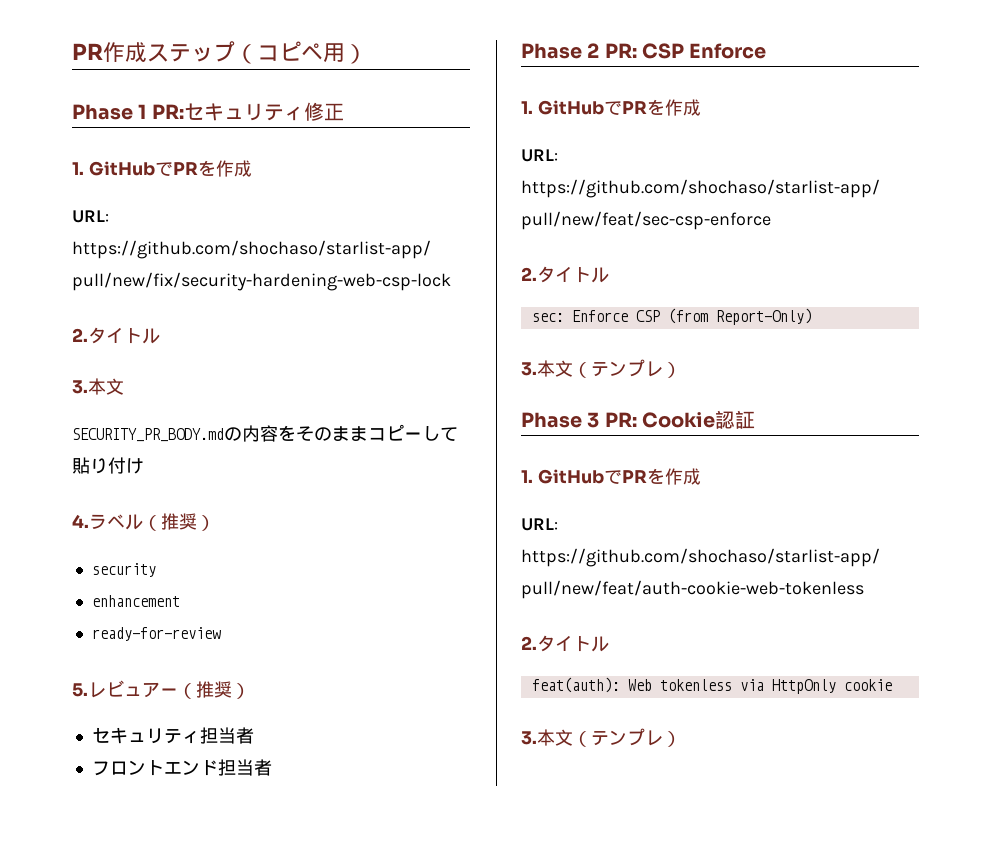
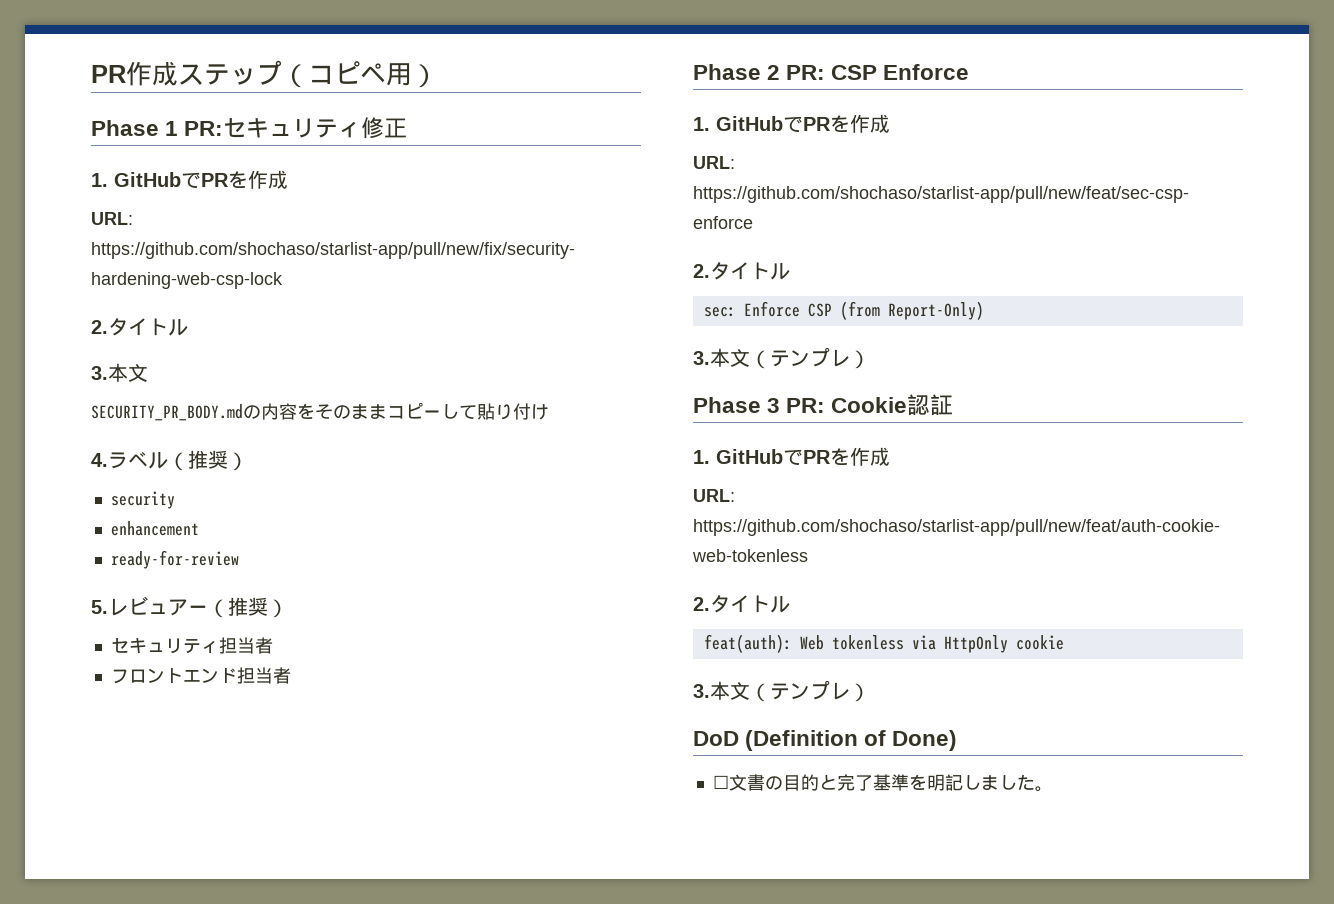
(681, 739) none -> [693,730,958,751] [712,774,1053,792] // DoD (Definition of Done) // ☐文書の目的と完了基準を明記しました。

